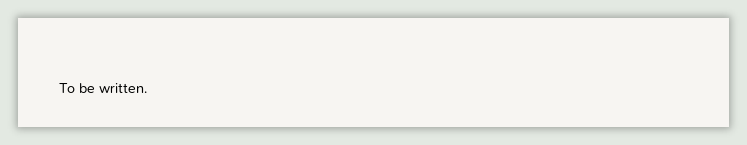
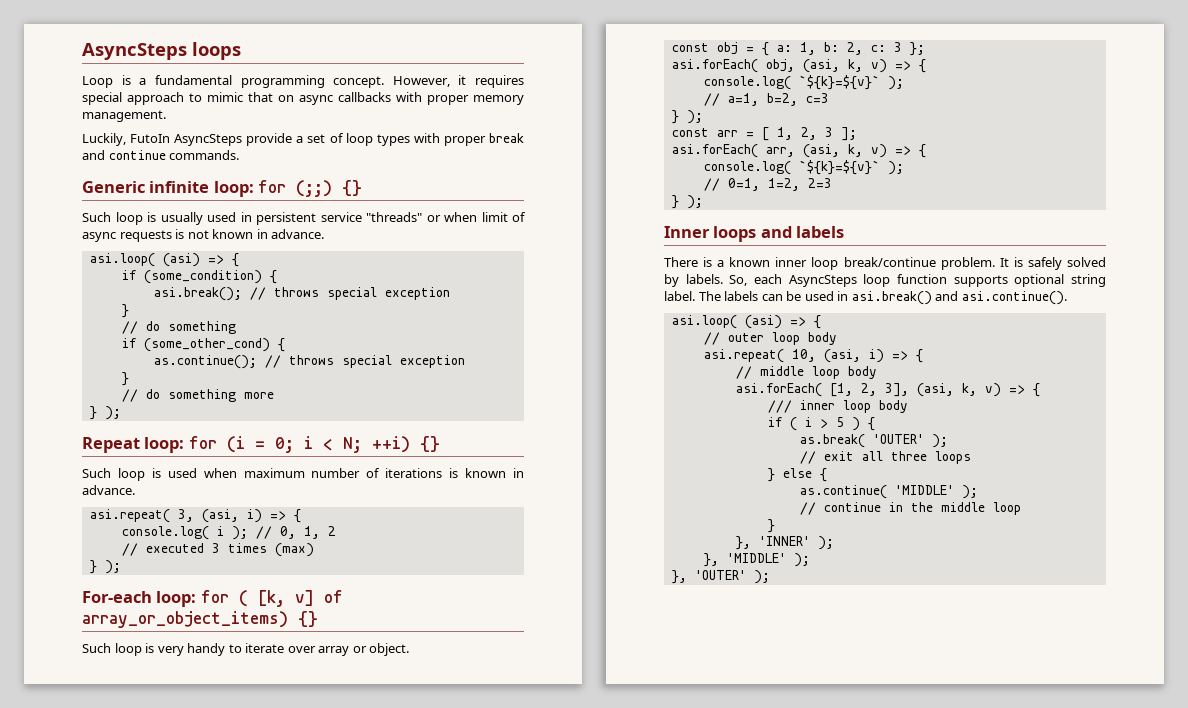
[59,83,147,93] To be written. -> [82,42,241,60] [82,75,524,88] [82,92,524,105] [82,110,166,122] [82,133,524,146] [82,150,240,160] [82,180,363,197] [82,212,526,225] [82,229,325,242] [89,253,239,267] [121,270,277,284] [153,287,450,301] [121,304,129,318] [121,321,236,334] [121,338,285,352] [153,355,465,369] [121,372,129,386] [121,389,274,402] [89,406,121,420] [82,436,440,453] [82,468,525,481] [82,485,135,495] [89,509,301,523] [121,526,336,540] [121,543,314,557] [89,560,121,574] [82,590,343,607] [82,611,318,628] [82,643,410,656] [671,42,925,56] [671,59,926,73] [703,75,904,90] [703,93,829,106] [671,110,703,124] [671,127,857,141] [671,144,926,158] [703,160,904,175] [703,178,832,191] [671,195,703,209] [664,226,845,242] [664,257,1106,270] [664,274,1106,287] [664,291,1067,305] [671,315,821,329] [703,332,837,345] [703,349,923,363] [735,366,877,379] [735,383,1040,397] [767,400,908,413] [767,417,875,431] [799,434,948,448] [799,451,971,464] [767,468,827,482] [799,485,978,499] [799,502,1021,515] [767,519,775,533] [735,536,834,550] [703,553,810,567] [671,570,770,584] AsyncSteps loops // Loop is a fundamental programming concept. However, it requires special approach to mimic that on async callbacks with proper memory management. // Luckily, FutoIn AsyncSteps provide a set of loop types with proper break and continue commands. // Generic infinite loop: for (;;) {} // Such loop is usually used in persistent service "threads" or when limit of async requests is not known in advance. // asi.loop( (asi) => { // if (some_condition) { // asi.break(); // throws special exception // } // // do something // if (some_other_cond) { // as.continue(); // throws special exception // } // // do something more // } ); // Repeat loop: for (i = 0; i < N; ++i) {} // Such loop is used when maximum number of iterations is known in advance. // asi.repeat( 3, (asi, i) => { // console.log( i ); // 0, 1, 2 // // executed 3 times (max) // } ); // For-each loop: for ( [k, v] of array_or_object_items) {} // Such loop is very handy to iterate over array or object. // const obj = { a: 1, b: 2, c: 3 }; // asi.forEach( obj, (asi, k, v) => { // console.log( `${k}=${v}` ); // // a=1, b=2, c=3 // } ); // const arr = [ 1, 2, 3 ]; // asi.forEach( arr, (asi, k, v) => { // console.log( `${k}=${v}` ); // // 0=1, 1=2, 2=3 // } ); // Inner loops and labels // There is a known inner loop break/continue problem. It is safely solved by labels. So, each AsyncSteps loop function supports optional string label. The labels can be used in asi.break() and asi.continue(). // asi.loop( (asi) => { // // outer loop body // asi.repeat( 10, (asi, i) => { // // middle loop body // asi.forEach( [1, 2, 3], (asi, k, v) => { // /// inner loop body // if ( i > 5 ) { // as.break( 'OUTER' ); // // exit all three loops // } else { // as.continue( 'MIDDLE' ); // // continue in the middle loop // } // }, 'INNER' ); // }, 'MIDDLE' ); // }, 'OUTER' );

